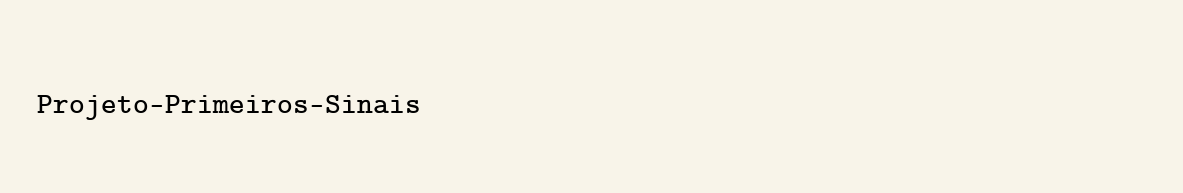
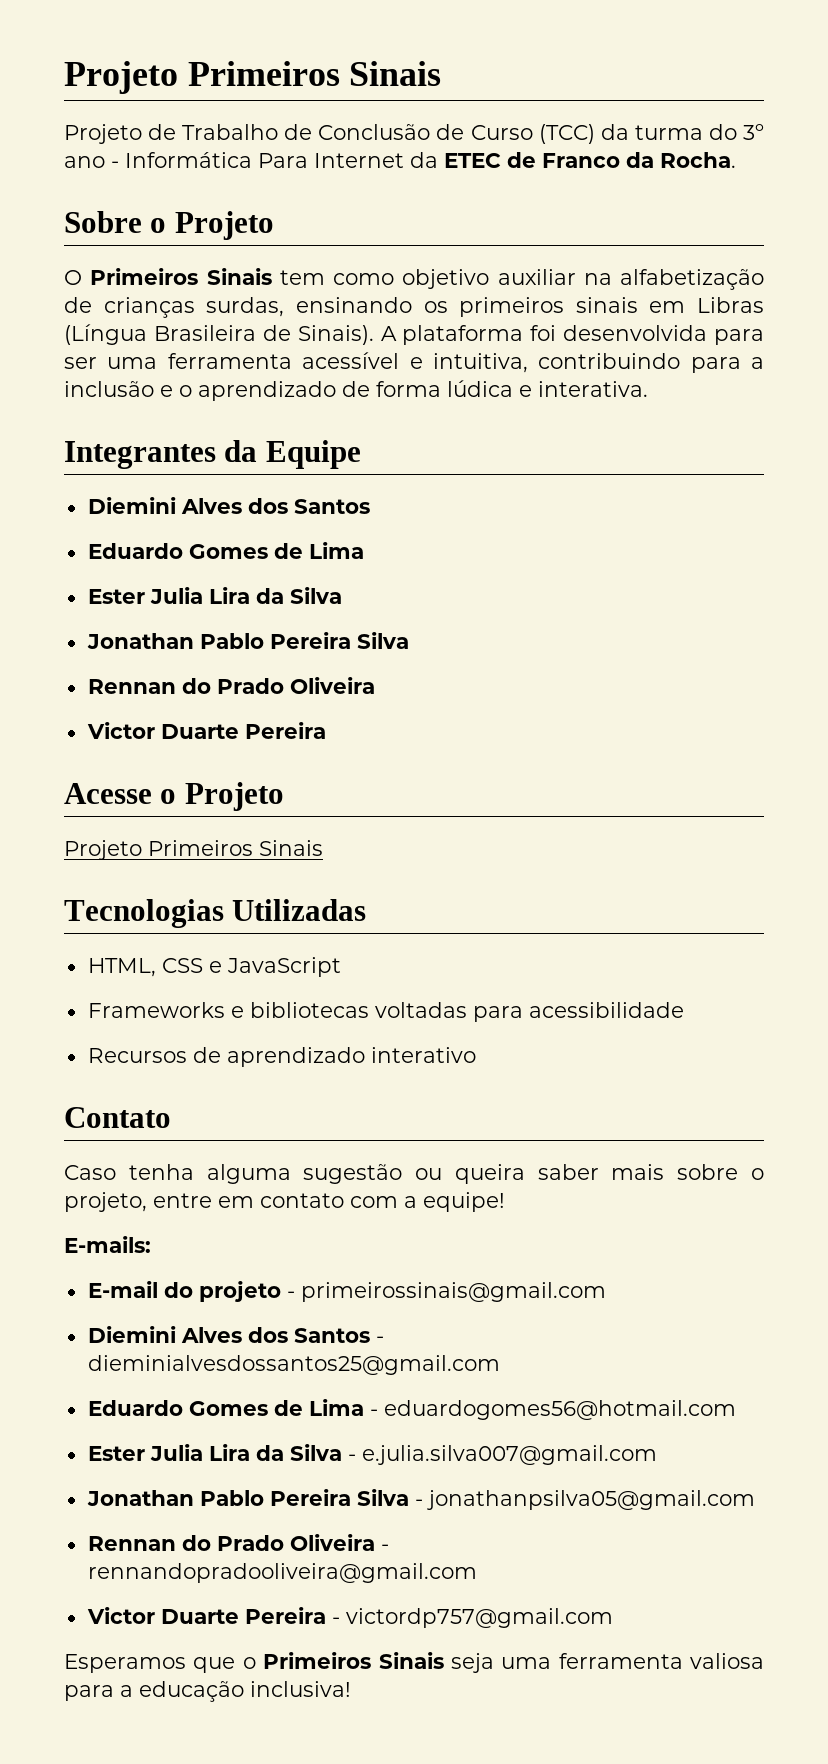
[37,95,421,120] Projeto-Primeiros-Sinais -> [64,61,442,94] [64,124,764,144] [64,152,736,168] [64,211,274,240] [64,268,764,290] [64,297,764,318] [64,324,764,345] [64,352,764,373] [64,380,648,401] [64,440,361,469] [87,497,370,514] [87,542,364,559] [87,587,342,604] [86,632,409,649] [87,677,375,694] [86,722,326,739] [64,782,284,811] [64,840,323,860] [64,899,367,928] [87,957,341,977] [87,1002,684,1022] [87,1047,476,1067] [64,1107,171,1128] [64,1164,765,1184] [64,1192,505,1212] [64,1236,151,1253] [87,1281,606,1302] [87,1326,384,1343] [87,1355,500,1375] [87,1399,736,1420] [87,1444,657,1465] [86,1489,755,1510] [87,1534,389,1551] [87,1563,477,1583] [86,1607,613,1628] [64,1652,764,1673] [64,1681,351,1702] Projeto Primeiros Sinais // Projeto de Trabalho de Conclusão de Curso (TCC) da turma do 3º ano - Informática Para Internet da ETEC de Franco da Rocha. // Sobre o Projeto // O Primeiros Sinais tem como objetivo auxiliar na alfabetização de crianças surdas, ensinando os primeiros sinais em Libras (Língua Brasileira de Sinais). A plataforma foi desenvolvida para ser uma ferramenta acessível e intuitiva, contribuindo para a inclusão e o aprendizado de forma lúdica e interativa. // Integrantes da Equipe // Diemini Alves dos Santos // Eduardo Gomes de Lima // Ester Julia Lira da Silva // Jonathan Pablo Pereira Silva // Rennan do Prado Oliveira // Victor Duarte Pereira // Acesse o Projeto // Projeto Primeiros Sinais // Tecnologias Utilizadas // HTML, CSS e JavaScript // Frameworks e bibliotecas voltadas para acessibilidade // Recursos de aprendizado interativo // Contato // Caso tenha alguma sugestão ou queira saber mais sobre o projeto, entre em contato com a equipe! // E-mails: // E-mail do projeto - primeirossinais@gmail.com // Diemini Alves dos Santos - dieminialvesdossantos25@gmail.com // Eduardo Gomes de Lima - eduardogomes56@hotmail.com // Ester Julia Lira da Silva - e.julia.silva007@gmail.com // Jonathan Pablo Pereira Silva - jonathanpsilva05@gmail.com // Rennan do Prado Oliveira - rennandopradooliveira@gmail.com // Victor Duarte Pereira - victordp757@gmail.com // Esperamos que o Primeiros Sinais seja uma ferramenta valiosa para a educação inclusiva!

